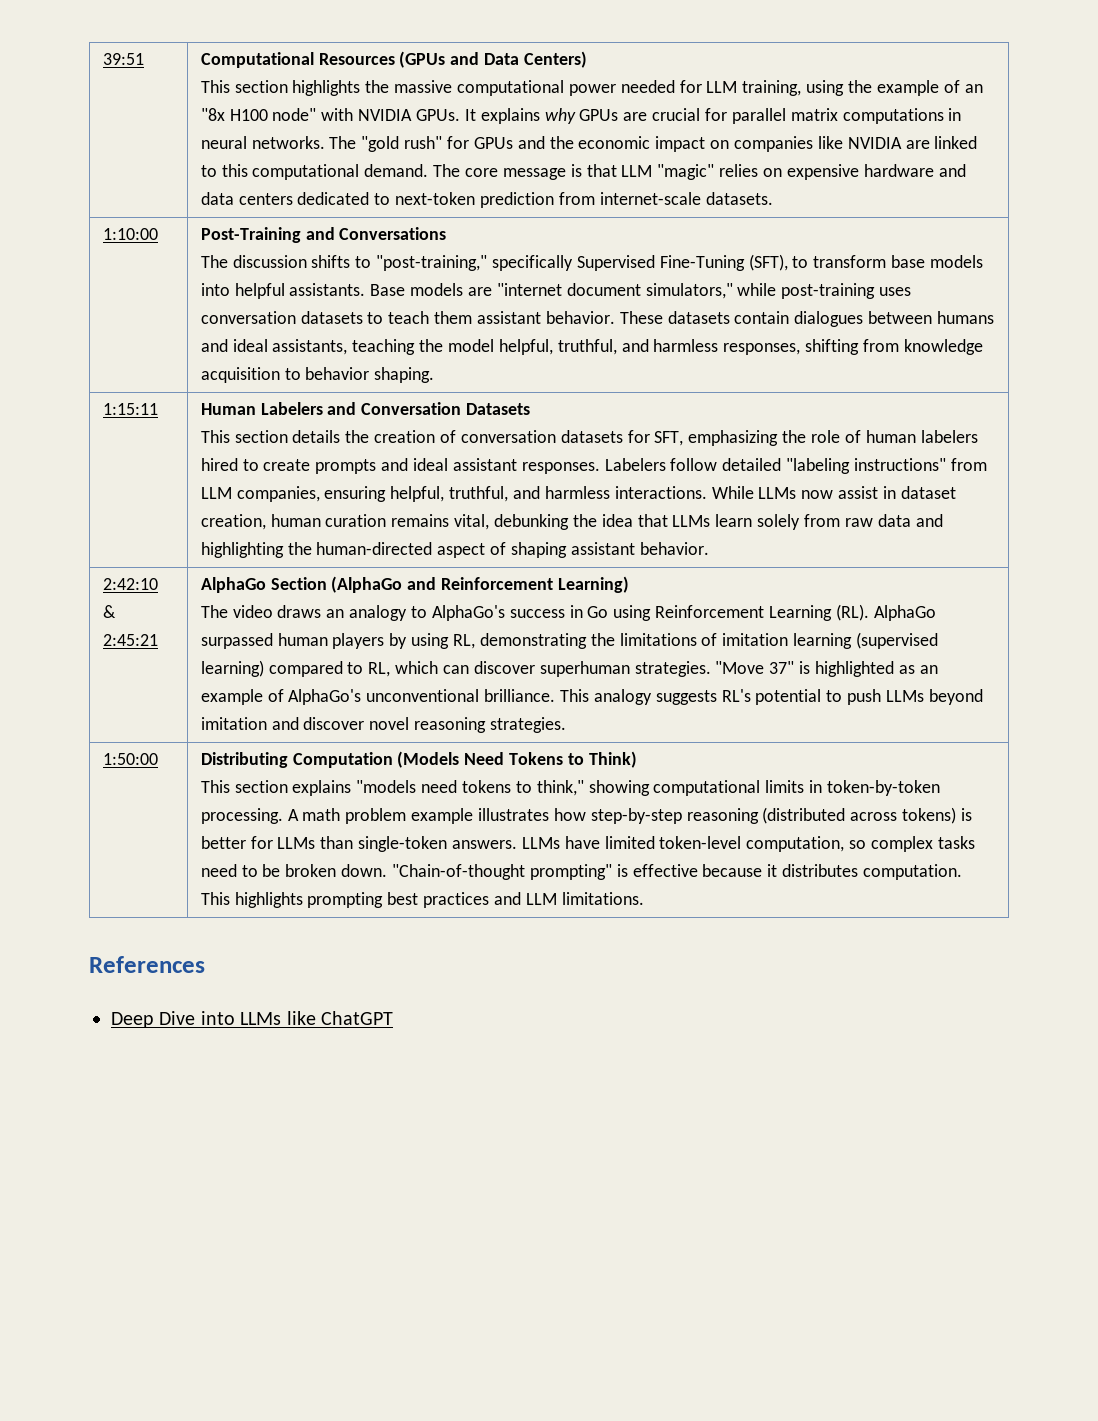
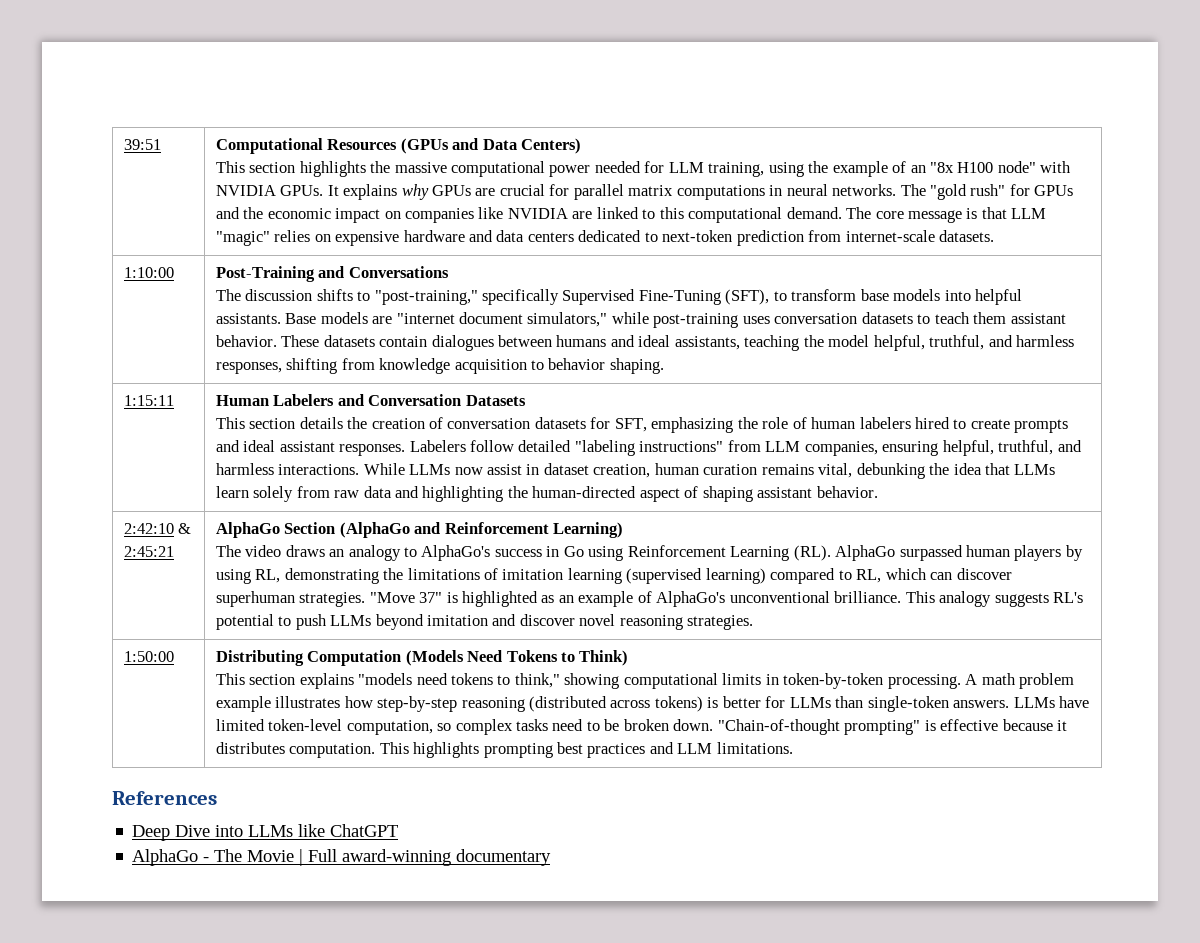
(393, 1018) none -> [132,849,552,866] // AlphaGo - The Movie | Full award-winning documentary

